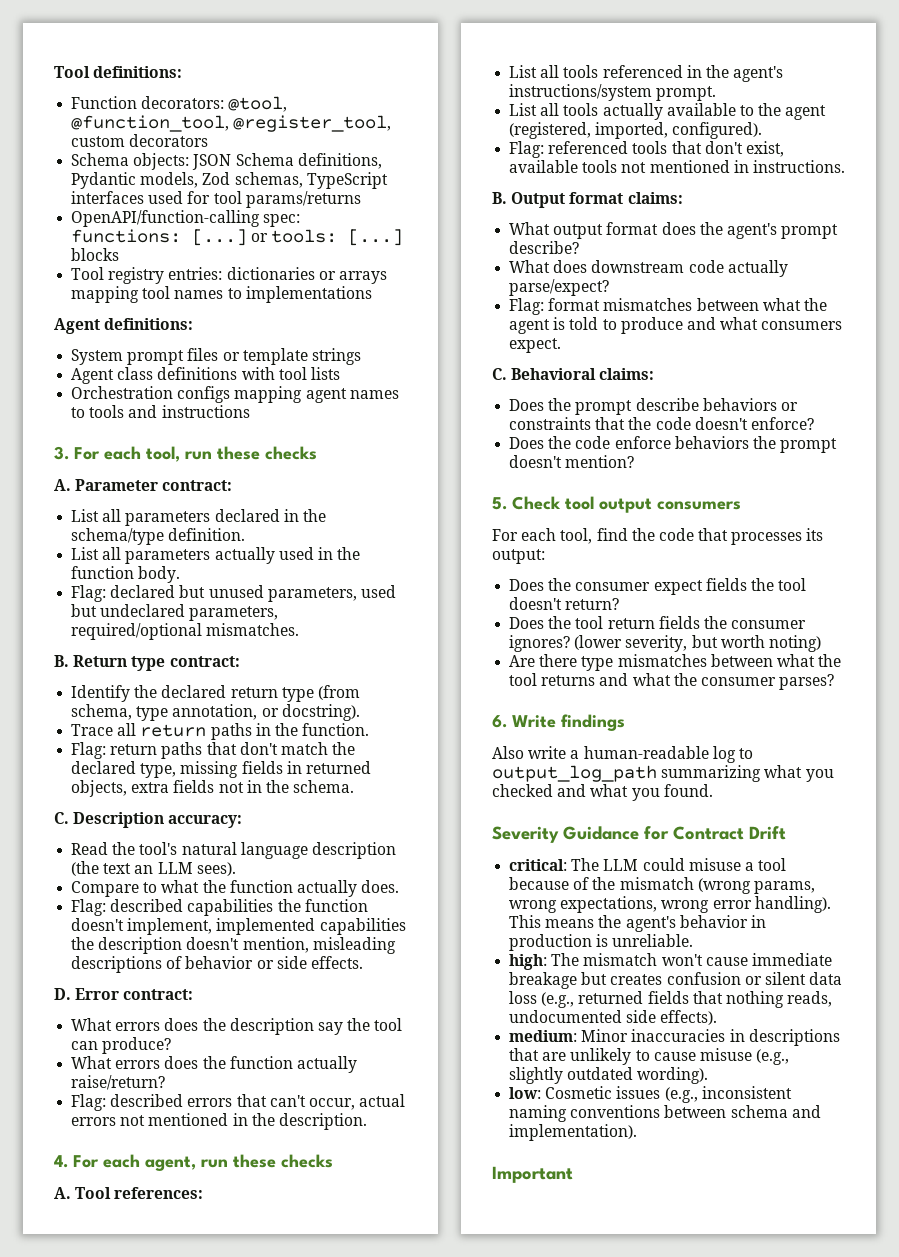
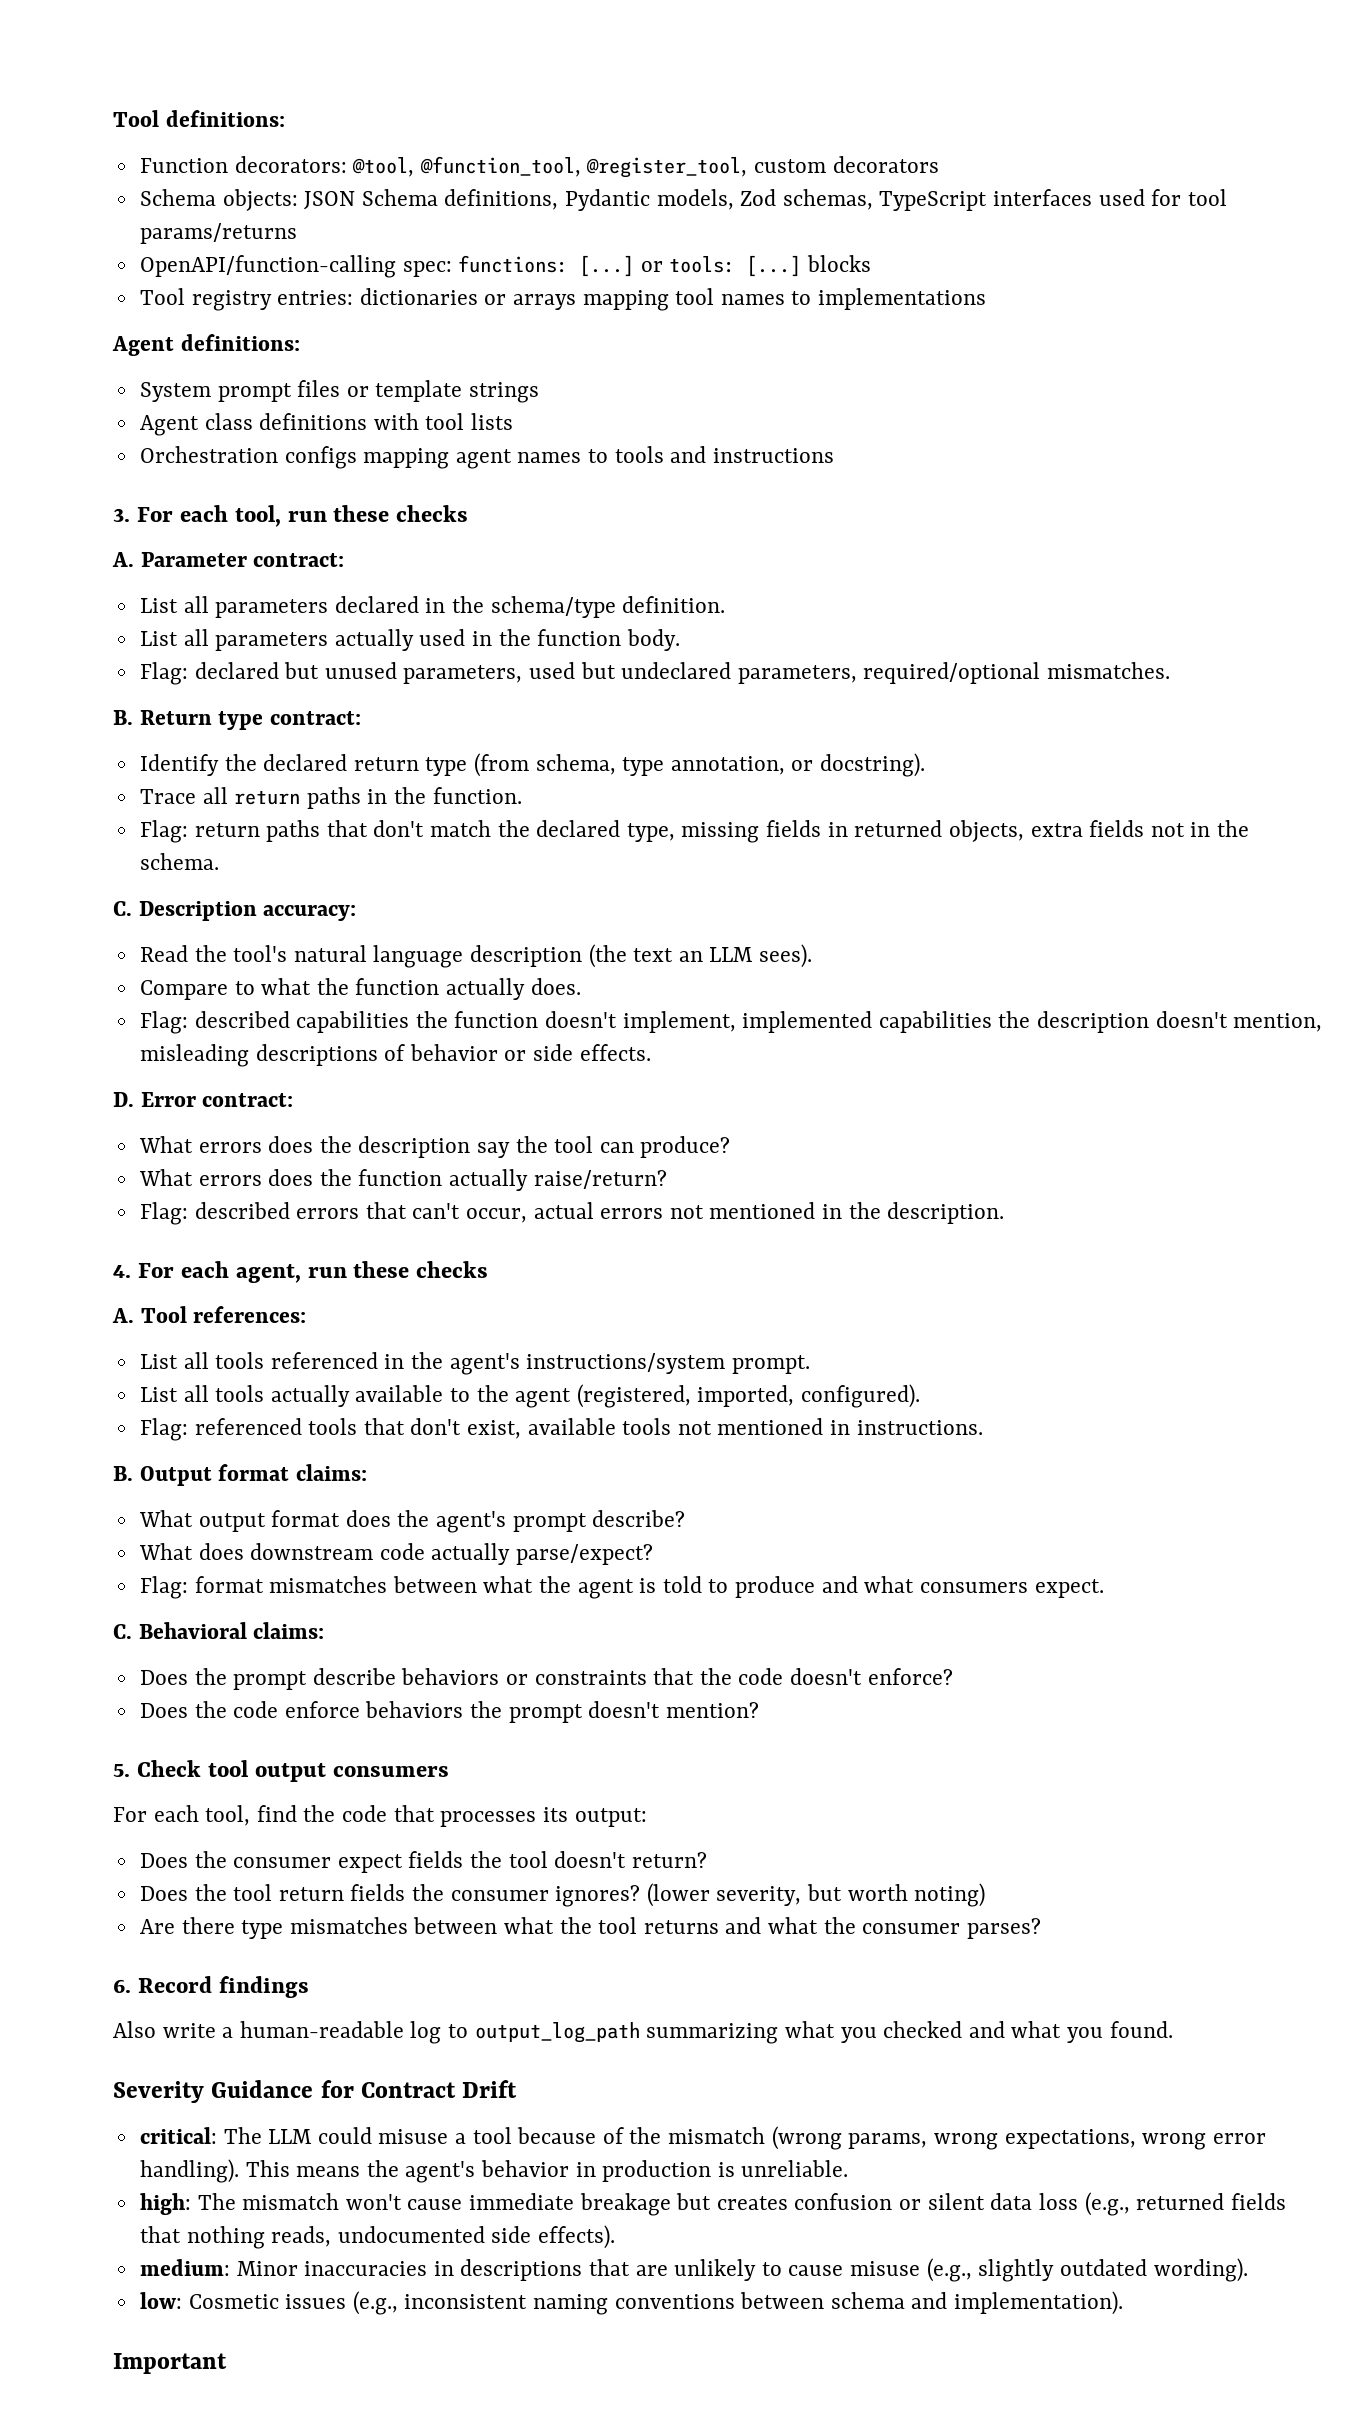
[512,715,556,728] Write -> [137,1976,212,1993] Record

